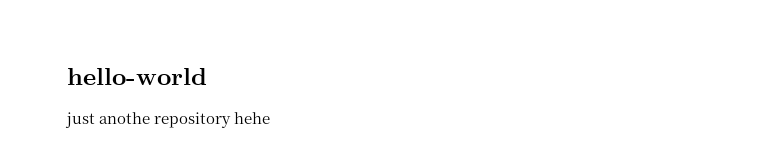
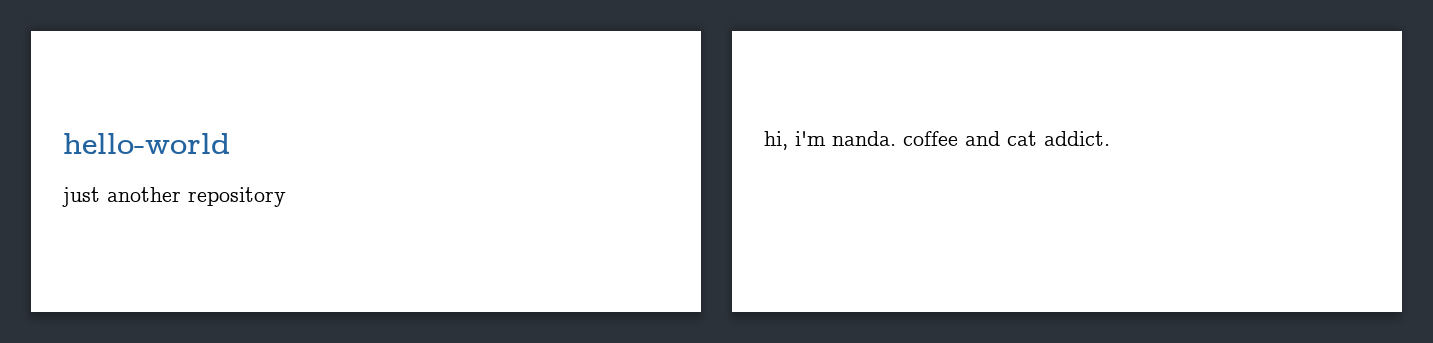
[99,112,151,124] anothe -> [107,187,181,202] another
[234,112,271,124] hehe -> [764,131,1110,150] // hi, i'm nanda. coffee and cat addict.

